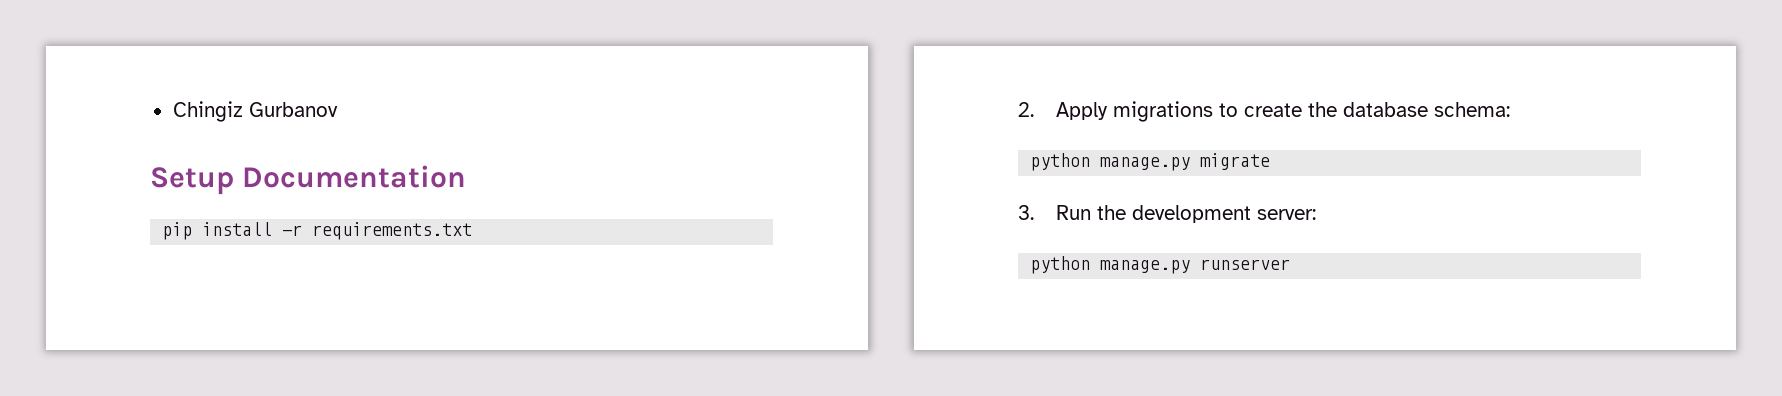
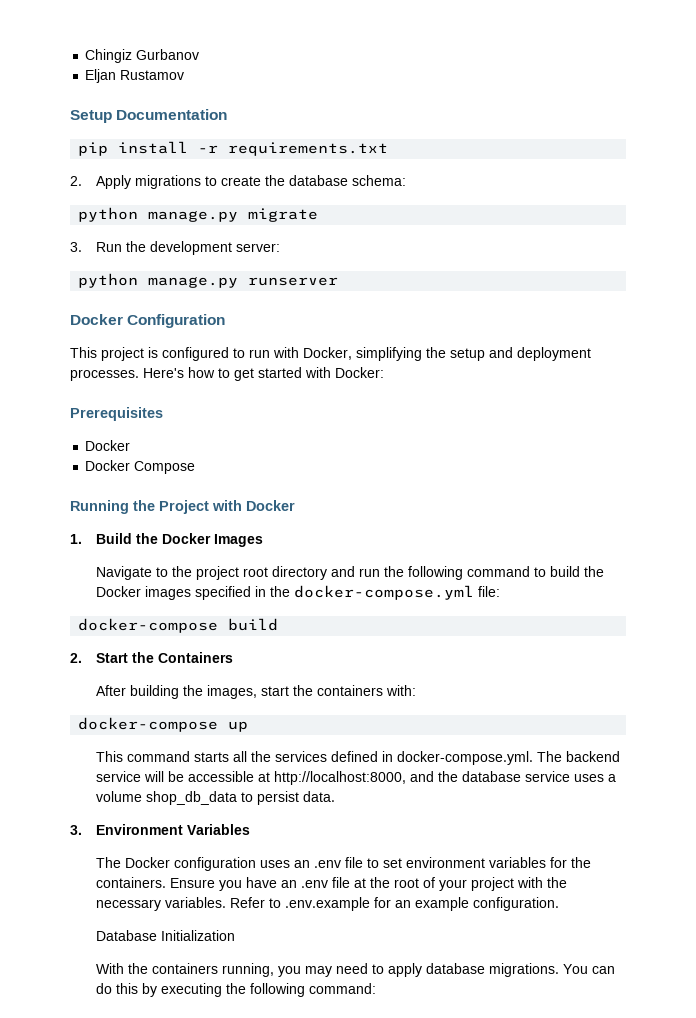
(338, 109) none -> [85,69,185,83] // Eljan Rustamov
(1291, 264) none -> [70,314,226,328] [70,347,591,361] [70,367,384,381] [70,407,163,421] [85,440,131,451] [85,460,196,474] [70,500,295,514] [70,533,263,547] [95,566,604,580] [95,585,500,600] [78,618,279,633] [70,652,233,663] [95,685,416,699] [78,717,249,732] [95,751,620,765] [95,771,616,785] [95,791,335,805] [70,824,250,835] [95,857,591,871] [95,877,567,891] [95,897,559,911] [95,930,235,941] [95,963,615,977] [95,983,376,997] // Docker Configuration // This project is configured to run with Docker, simplifying the setup and deployment processes. Here's how to get started with Docker: // Prerequisites // Docker // Docker Compose // Running the Project with Docker // 1. Build the Docker Images // Navigate to the project root directory and run the following command to build the Docker images specified in the docker-compose.yml file: // docker-compose build // 2. Start the Containers // After building the images, start the containers with: // docker-compose up // This command starts all the services defined in docker-compose.yml. The backend service will be accessible at http://localhost:8000, and the database service uses a volume shop_db_data to persist data. // 3. Environment Variables // The Docker configuration uses an .env file to set environment variables for the containers. Ensure you have an .env file at the root of your project with the necessary variables. Refer to .env.example for an example configuration. // Database Initialization // With the containers running, you may need to apply database migrations. You can do this by executing the following command:

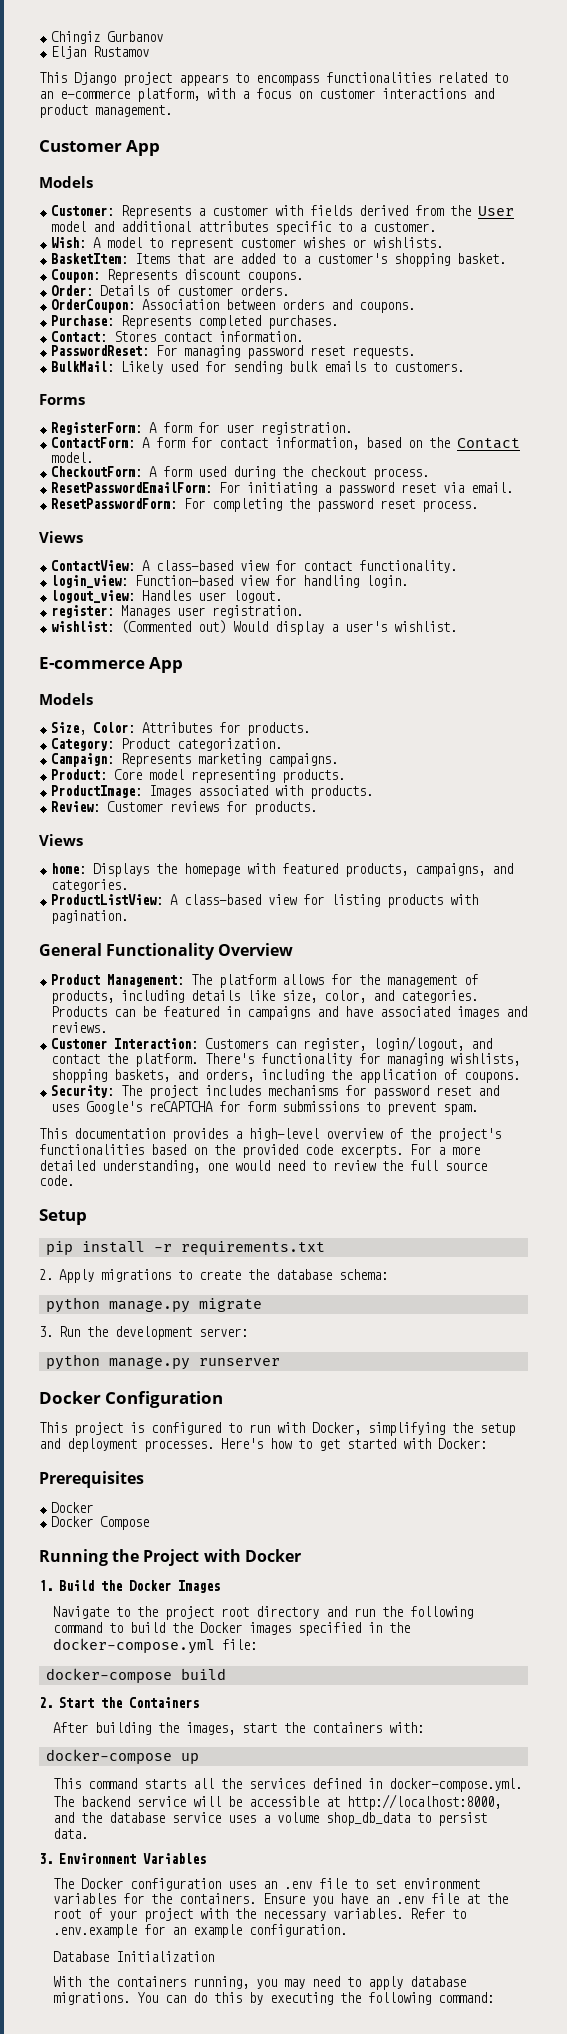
(185, 75) none -> [39,72,508,86] [39,88,494,102] [39,104,172,118] [39,140,161,156] [39,176,93,188] [51,205,515,219] [51,221,437,235] [51,237,444,251] [51,253,507,267] [51,269,304,283] [51,285,290,296] [51,299,416,313] [51,315,339,329] [51,331,304,342] [51,345,416,359] [51,361,465,374] [39,394,85,405] [51,422,353,435] [51,437,521,450] [51,452,94,463] [51,466,430,480] [51,482,514,496] [51,498,479,512] [39,531,83,543] [51,560,458,573] [51,575,409,588] [51,590,283,603] [51,605,304,618] [51,620,458,635] [39,657,184,673] [39,693,93,705] [51,722,311,736] [51,738,283,751] [51,753,339,767] [51,769,346,783] [51,785,374,799] [51,801,318,815] [39,834,83,846] [51,863,514,877] [51,879,129,892] [51,894,479,908] [51,910,129,924] [39,943,294,960] [51,974,479,988] [51,990,479,1004] [51,1006,528,1020] [51,1022,108,1033] [51,1036,493,1051] [51,1053,521,1067] [51,1069,521,1083] [51,1085,500,1099] [51,1101,479,1115] [39,1128,501,1142] [39,1144,480,1158] [39,1160,487,1173] [39,1175,74,1186] // This Django project appears to encompass functionalities related to an e-commerce platform, with a focus on customer interactions and product management. // Customer App // Models // Customer: Represents a customer with fields derived from the User model and additional attributes specific to a customer. // Wish: A model to represent customer wishes or wishlists. // BasketItem: Items that are added to a customer's shopping basket. // Coupon: Represents discount coupons. // Order: Details of customer orders. // OrderCoupon: Association between orders and coupons. // Purchase: Represents completed purchases. // Contact: Stores contact information. // PasswordReset: For managing password reset requests. // BulkMail: Likely used for sending bulk emails to customers. // Forms // RegisterForm: A form for user registration. // ContactForm: A form for contact information, based on the Contact model. // CheckoutForm: A form used during the checkout process. // ResetPasswordEmailForm: For initiating a password reset via email. // ResetPasswordForm: For completing the password reset process. // Views // ContactView: A class-based view for contact functionality. // login_view: Function-based view for handling login. // logout_view: Handles user logout. // register: Manages user registration. // wishlist: (Commented out) Would display a user's wishlist. // E-commerce App // Models // Size, Color: Attributes for products. // Category: Product categorization. // Campaign: Represents marketing campaigns. // Product: Core model representing products. // ProductImage: Images associated with products. // Review: Customer reviews for products. // Views // home: Displays the homepage with featured products, campaigns, and categories. // ProductListView: A class-based view for listing products with pagination. // General Functionality Overview // Product Management: The platform allows for the management of products, including details like size, color, and categories. Products can be featured in campaigns and have associated images and reviews. // Customer Interaction: Customers can register, login/logout, and contact the platform. There's functionality for managing wishlists, shopping baskets, and orders, including the application of coupons. // Security: The project includes mechanisms for password reset and uses Google's reCAPTCHA for form submissions to prevent spam. // This documentation provides a high-level overview of the project's functionalities based on the provided code excerpts. For a more detailed understanding, one would need to review the full source code.
[116,109,228,120] Documentation -> (87, 1217) none

